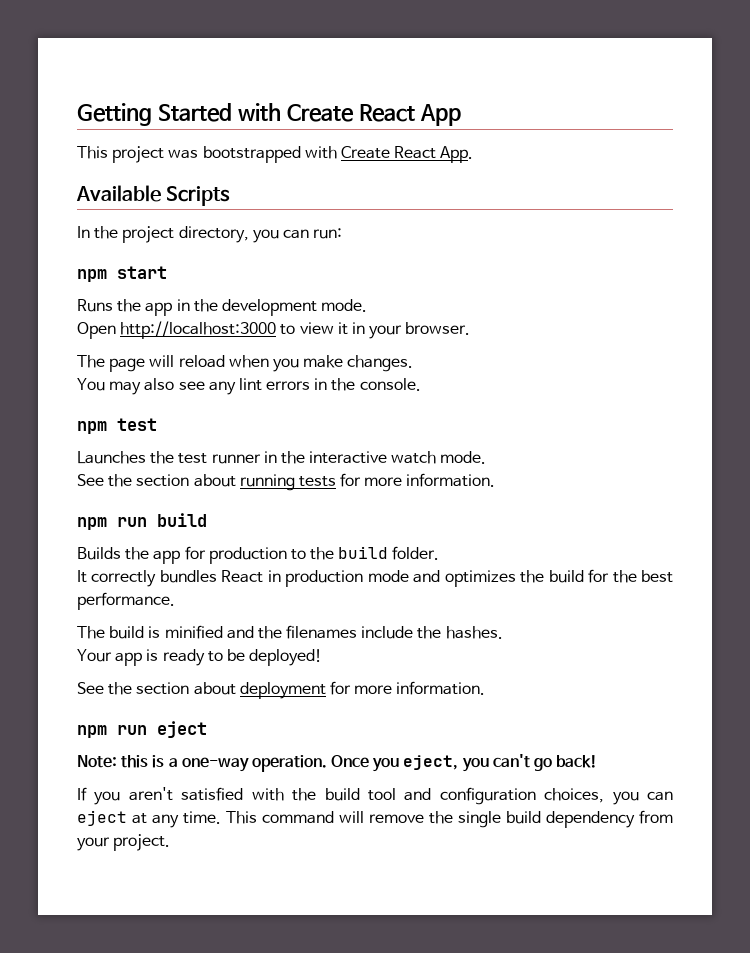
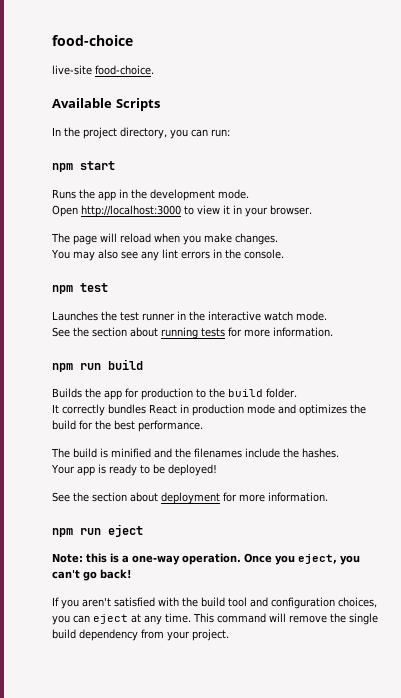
[77,103,461,126] [77,146,474,163] Getting Started with Create React App // This project was bootstrapped with Create React App. -> [52,35,133,46] [52,65,154,75] food-choice // live-site food-choice.

